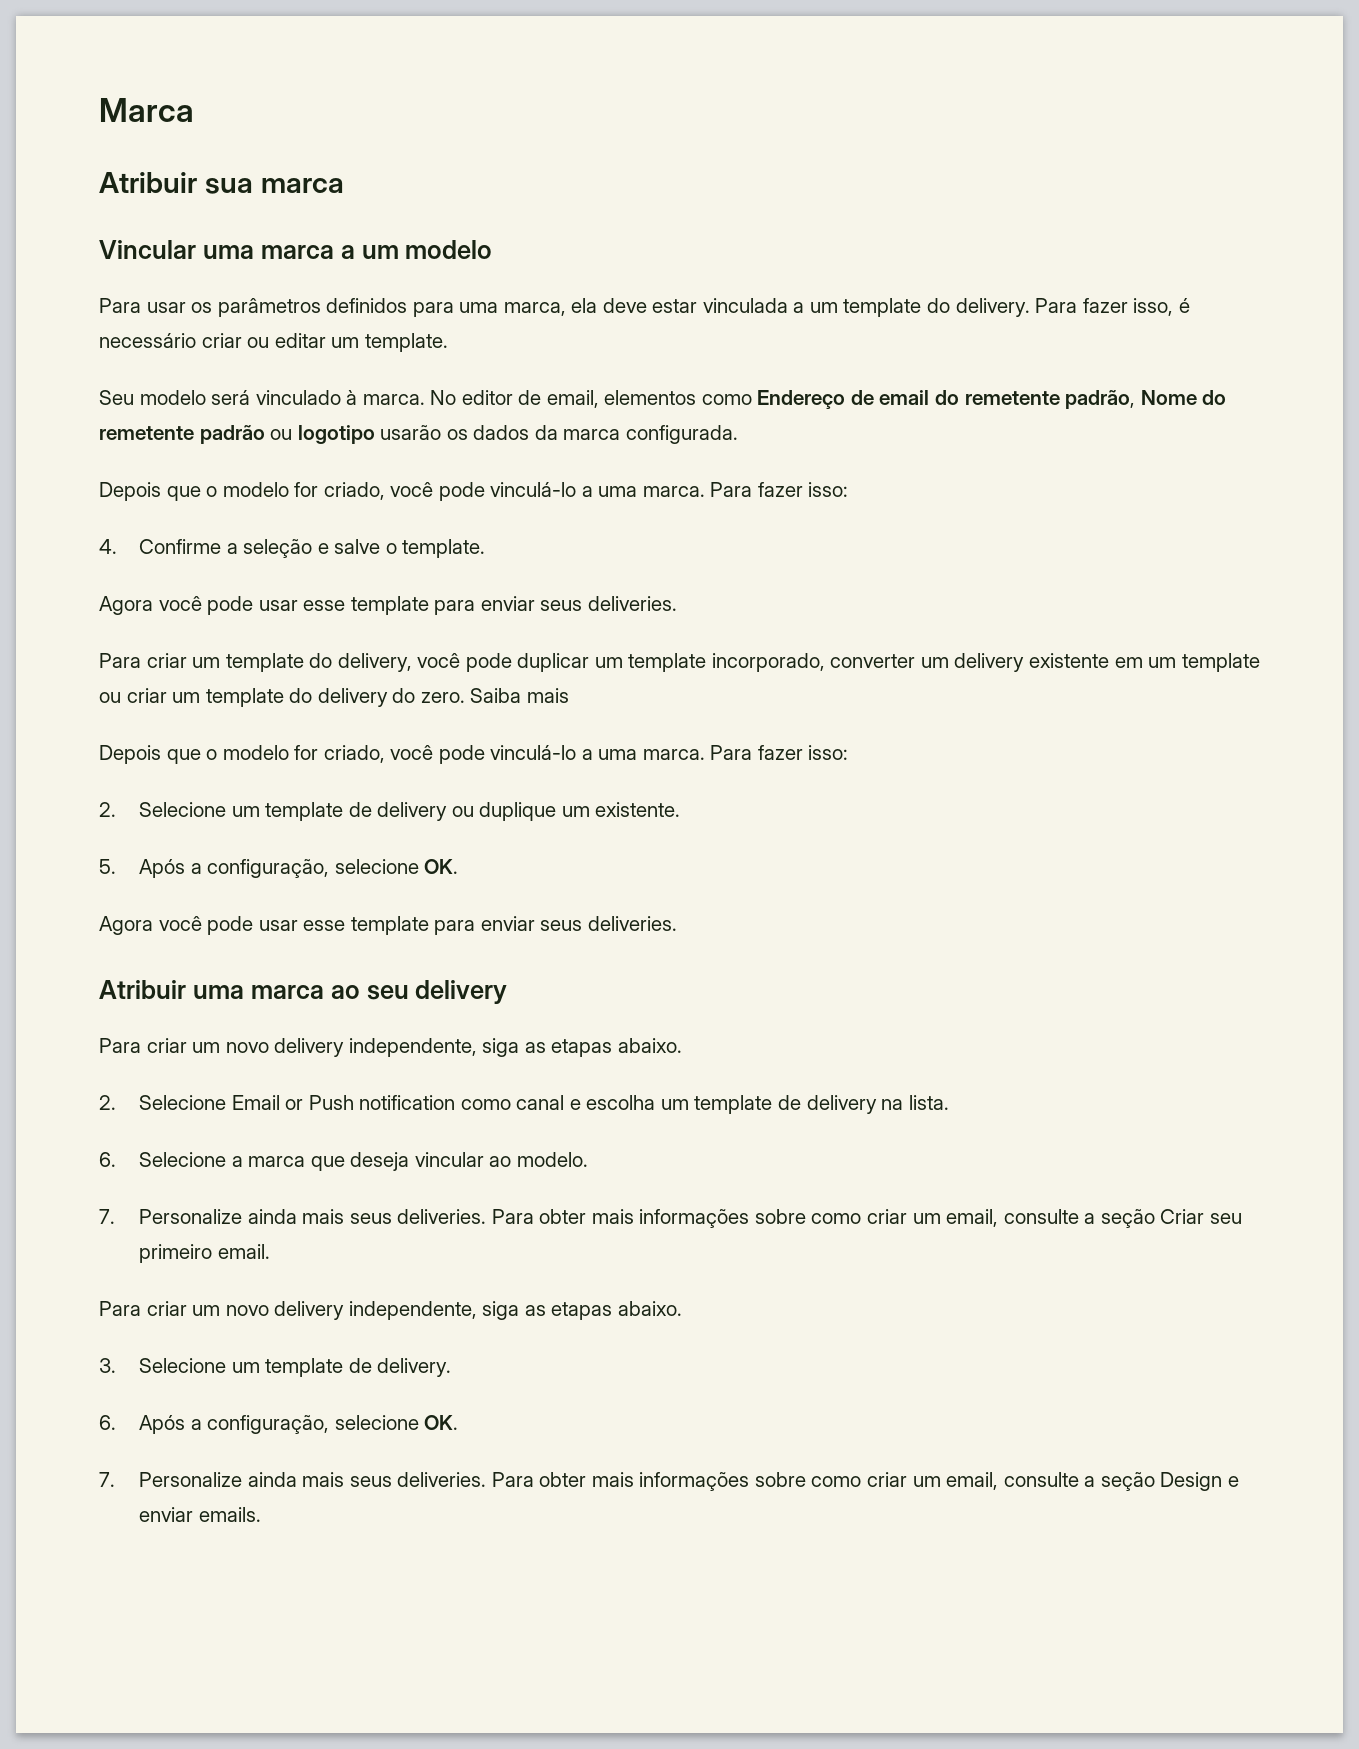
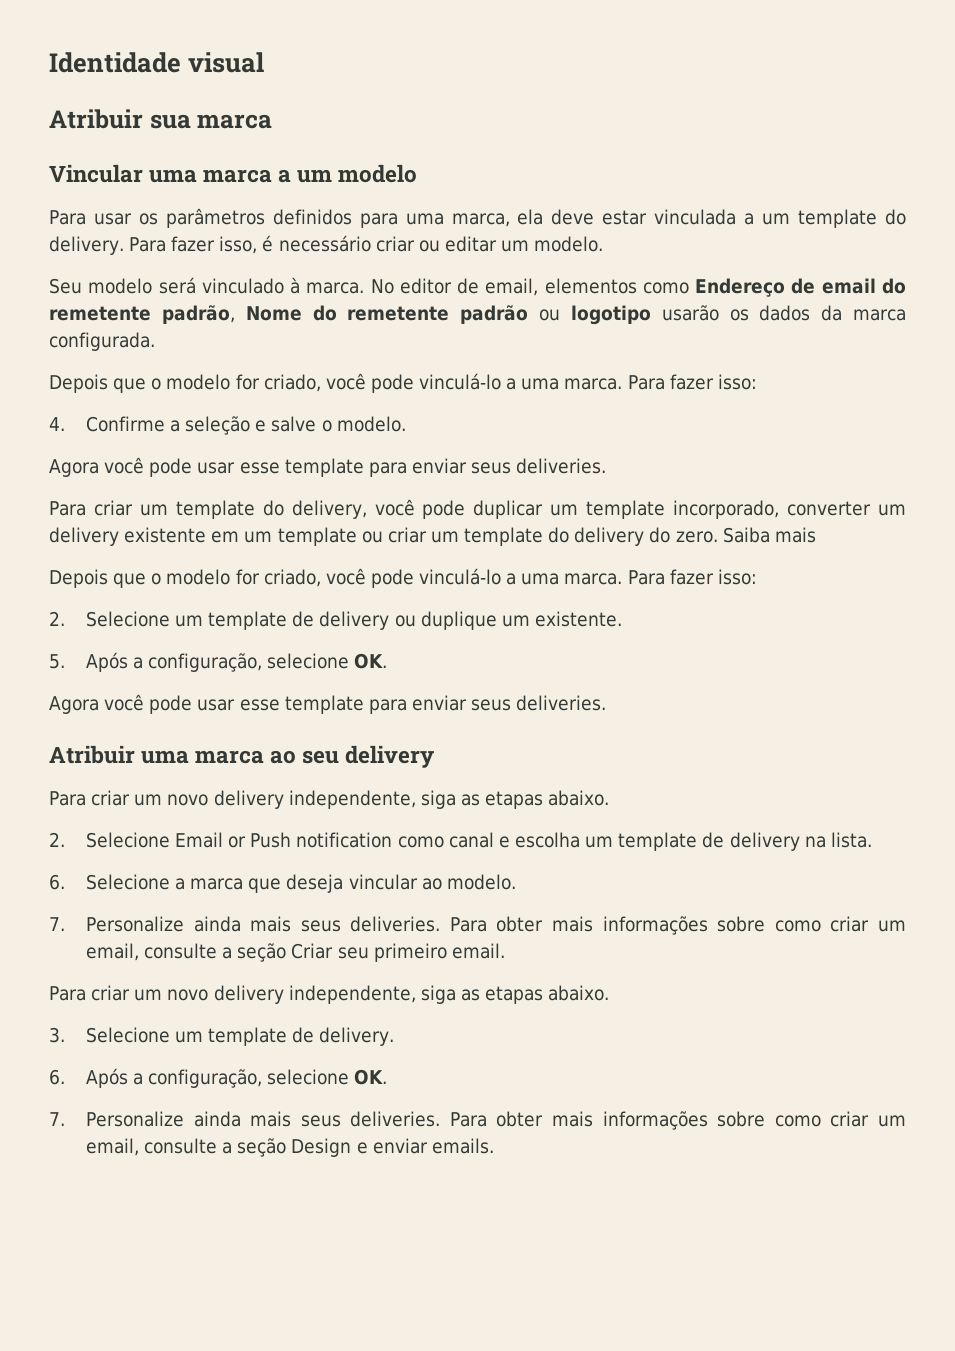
[99,98,194,122] Marca -> [49,52,265,73] Identidade visual
[364,333,448,352] template. -> [534,236,604,252] modelo.
[402,539,486,558] template. -> [336,416,406,432] modelo.

